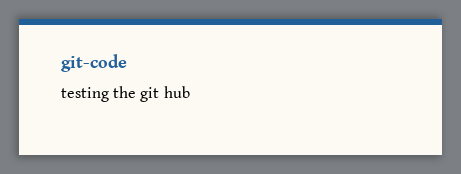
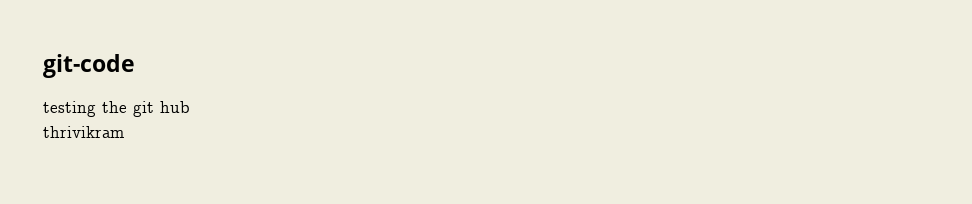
(190, 92) none -> [43,126,124,138] // thrivikram

